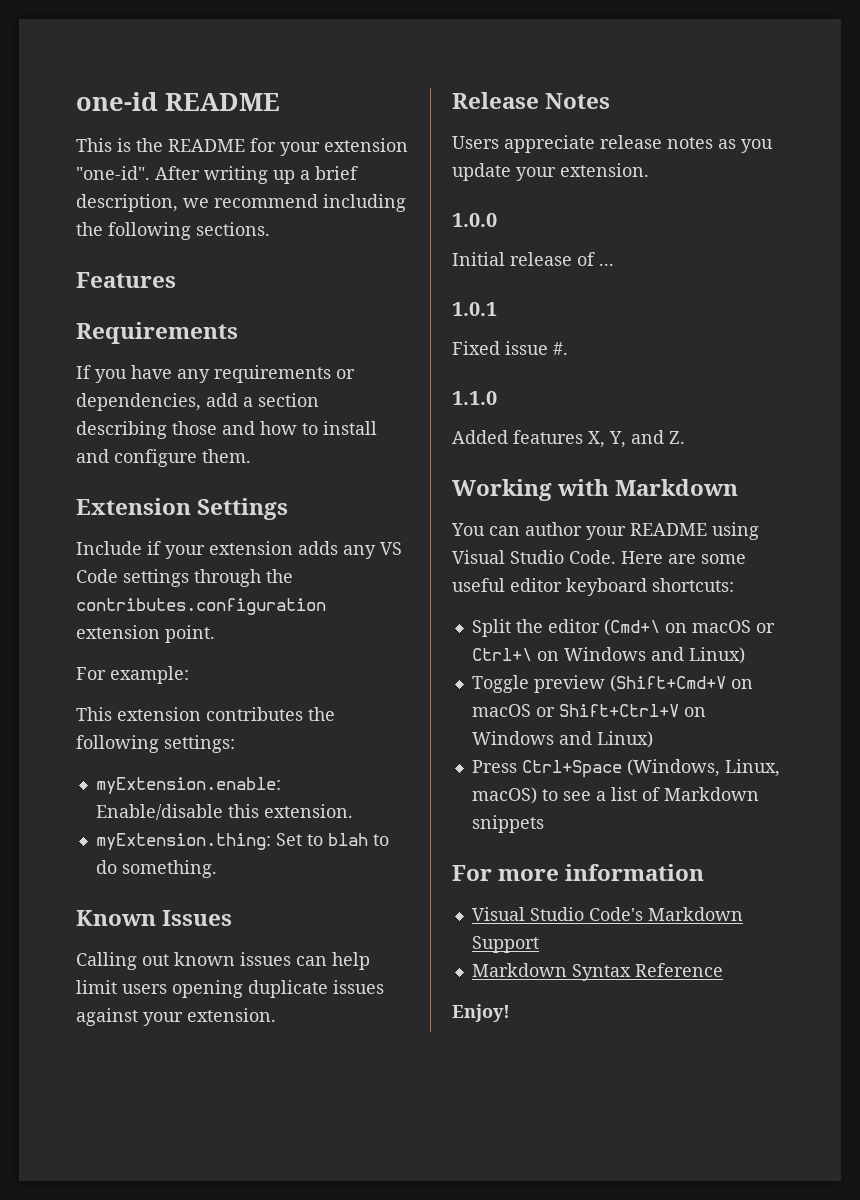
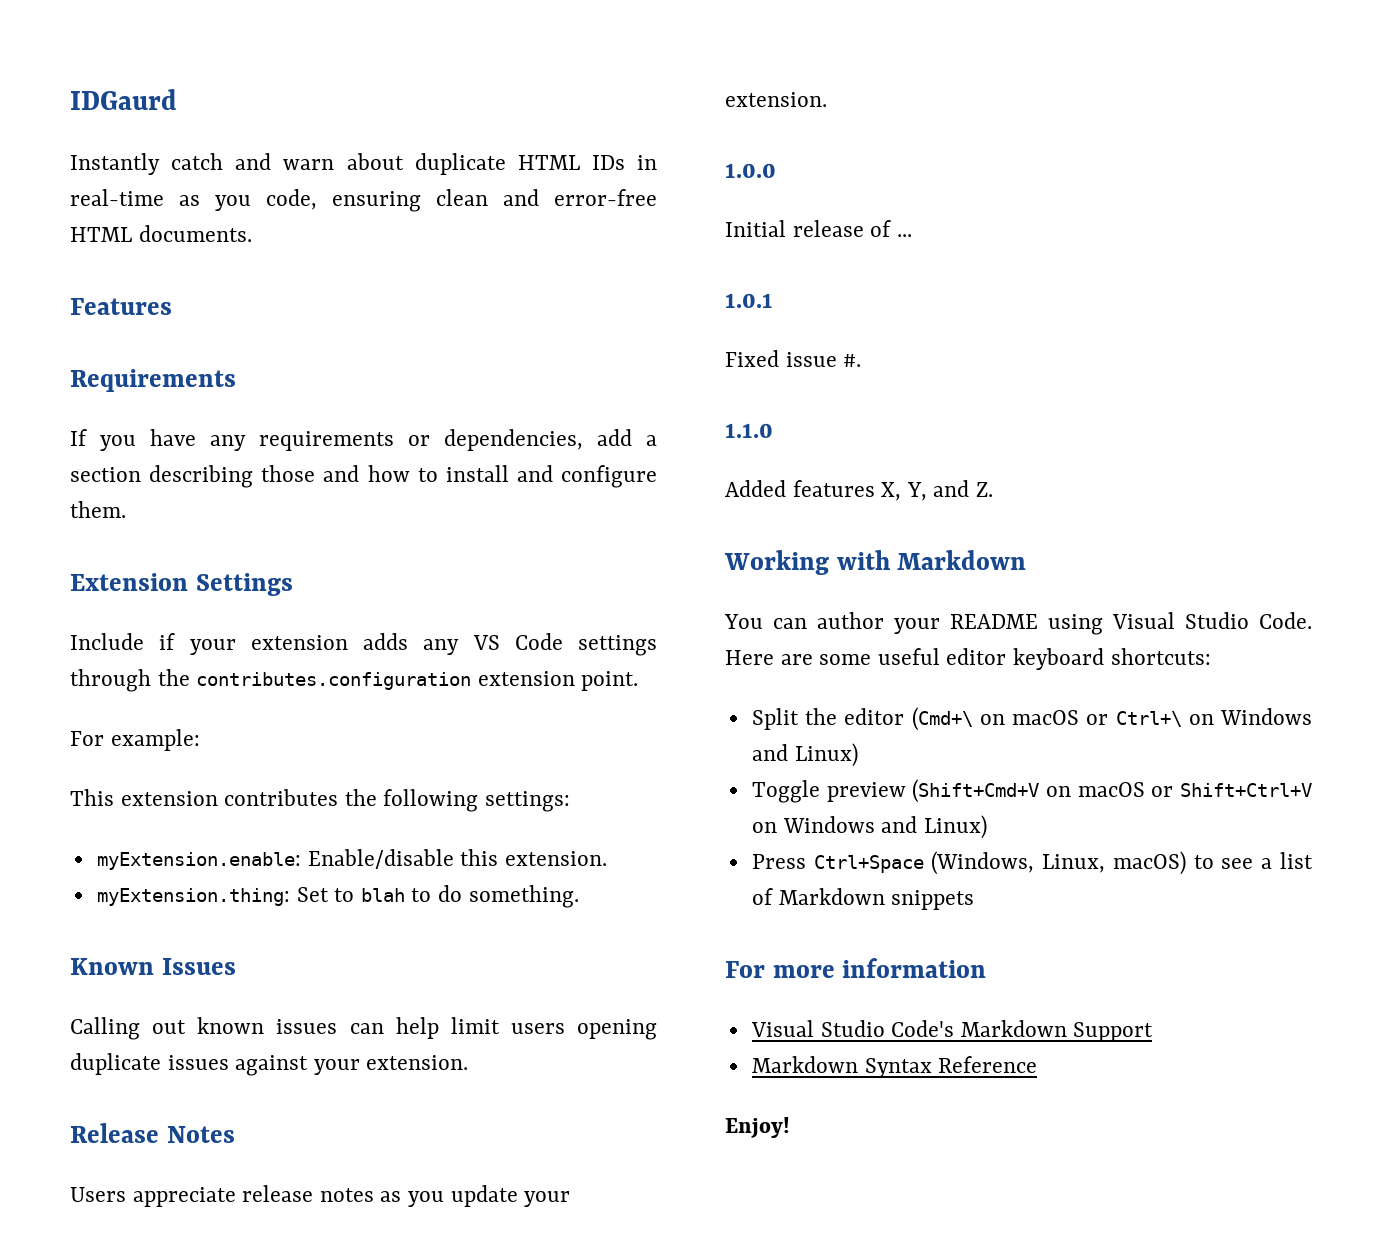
[76,92,280,111] [76,138,408,156] [76,166,358,184] [76,194,406,212] [76,222,270,240] one-id README // This is the README for your extension "one-id". After writing up a brief description, we recommend including the following sections. -> [70,89,177,110] [70,153,657,175] [70,189,657,212] [70,225,252,242] IDGaurd // Instantly catch and warn about duplicate HTML IDs in real-time as you code, ensuring clean and error-free HTML documents.

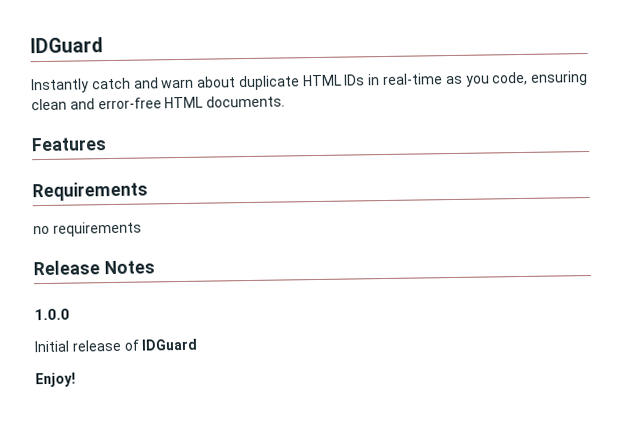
[70,89,177,110] IDGaurd -> [30,37,103,54] IDGuard
[70,429,657,451] [70,465,657,488] [70,501,126,518] [70,573,293,596] [70,633,657,656] [70,669,639,692] [70,729,200,751] [70,789,571,812] [96,849,607,870] [96,885,579,908] [70,958,236,975] [70,1017,657,1040] [70,1053,469,1076] [70,1123,235,1143] [70,1185,571,1207] [725,92,827,107] [725,163,776,178] [725,220,912,237] [725,293,773,308] [725,350,862,367] [725,423,773,438] [725,480,994,501] [724,550,1027,575] [724,612,1312,635] [725,648,1211,670] [751,707,1312,731] [751,743,858,767] [751,779,1312,803] [751,815,987,839] [751,851,1313,875] [751,888,975,910] [725,958,987,978] [750,1020,1154,1042] [751,1056,1038,1078] If you have any requirements or dependencies, add a section describing those and how to install and configure them. // Extension Settings // Include if your extension adds any VS Code settings through the contributes.configuration extension point. // For example: // This extension contributes the following settings: // myExtension.enable: Enable/disable this extension. // myExtension.thing: Set to blah to do something. // Known Issues // Calling out known issues can help limit users opening duplicate issues against your extension. // Release Notes // Users appreciate release notes as you update your extension. // 1.0.0 // Initial release of ... // 1.0.1 // Fixed issue #. // 1.1.0 // Added features X, Y, and Z. // Working with Markdown // You can author your README using Visual Studio Code. Here are some useful editor keyboard shortcuts: // Split the editor (Cmd+\ on macOS or Ctrl+\ on Windows and Linux) // Toggle preview (Shift+Cmd+V on macOS or Shift+Ctrl+V on Windows and Linux) // Press Ctrl+Space (Windows, Linux, macOS) to see a list of Markdown snippets // For more information // Visual Studio Code's Markdown Support // Markdown Syntax Reference -> [33,221,142,237] [33,260,155,276] [34,308,70,321] [34,338,199,353] no requirements // Release Notes // 1.0.0 // Initial release of IDGuard

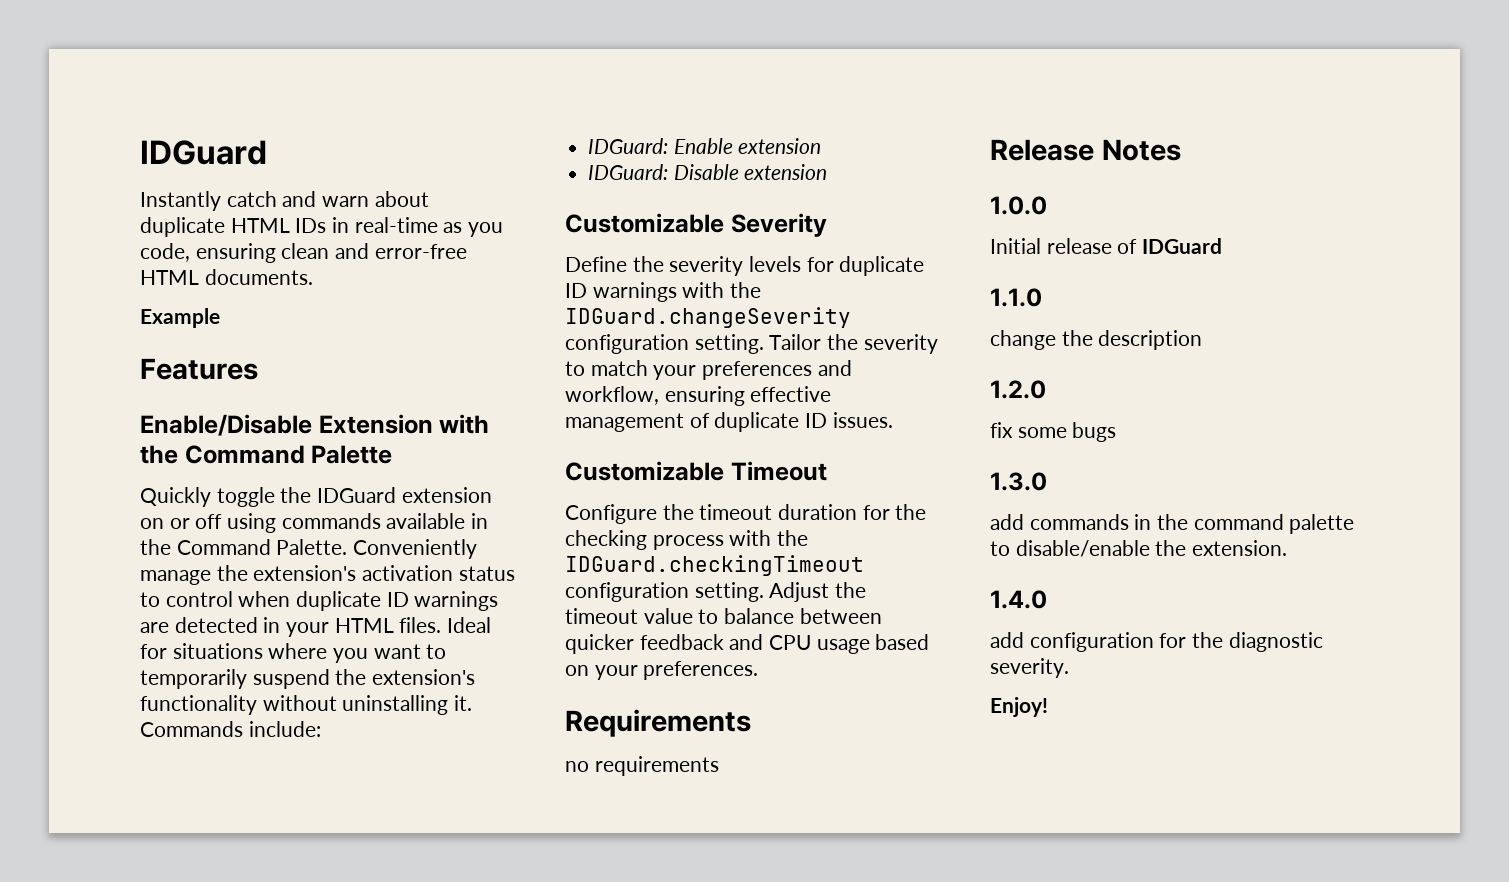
(286, 101) none -> [140,308,220,328] // Example
(107, 144) none -> [140,414,490,436] [140,445,393,464] [140,487,492,507] [140,513,489,533] [140,539,478,559] [140,565,515,585] [140,591,499,611] [140,617,492,637] [140,643,447,663] [140,669,476,689] [140,695,473,715] [140,721,321,737] [588,138,822,154] [588,164,828,180] [565,213,827,237] [565,256,925,276] [565,282,762,302] [565,307,851,328] [565,334,938,354] [565,360,852,380] [565,386,832,406] [565,412,893,432] [565,461,827,481] [565,504,927,524] [565,530,809,550] [565,555,864,576] [565,582,867,602] [565,608,882,624] [565,634,930,654] [565,661,759,680] // Enable/Disable Extension with the Command Palette // Quickly toggle the IDGuard extension on or off using commands available in the Command Palette. Conveniently manage the extension's activation status to control when duplicate ID warnings are detected in your HTML files. Ideal for situations where you want to temporarily suspend the extension's functionality without uninstalling it. Commands include: // IDGuard: Enable extension // IDGuard: Disable extension // Customizable Severity // Define the severity levels for duplicate ID warnings with the IDGuard.changeSeverity configuration setting. Tailor the severity to match your preferences and workflow, ensuring effective management of duplicate ID issues. // Customizable Timeout // Configure the timeout duration for the checking process with the IDGuard.checkingTimeout configuration setting. Adjust the timeout value to balance between quicker feedback and CPU usage based on your preferences.
(199, 344) none -> [990,288,1042,307] [990,330,1203,350] [990,380,1046,399] [990,422,1117,442] [990,472,1047,491] [990,514,1355,534] [990,540,1288,557] [990,590,1047,609] [990,632,1323,652] [990,658,1069,678] // 1.1.0 // change the description // 1.2.0 // fix some bugs // 1.3.0 // add commands in the command palette to disable/enable the extension. // 1.4.0 // add configuration for the diagnostic severity.

